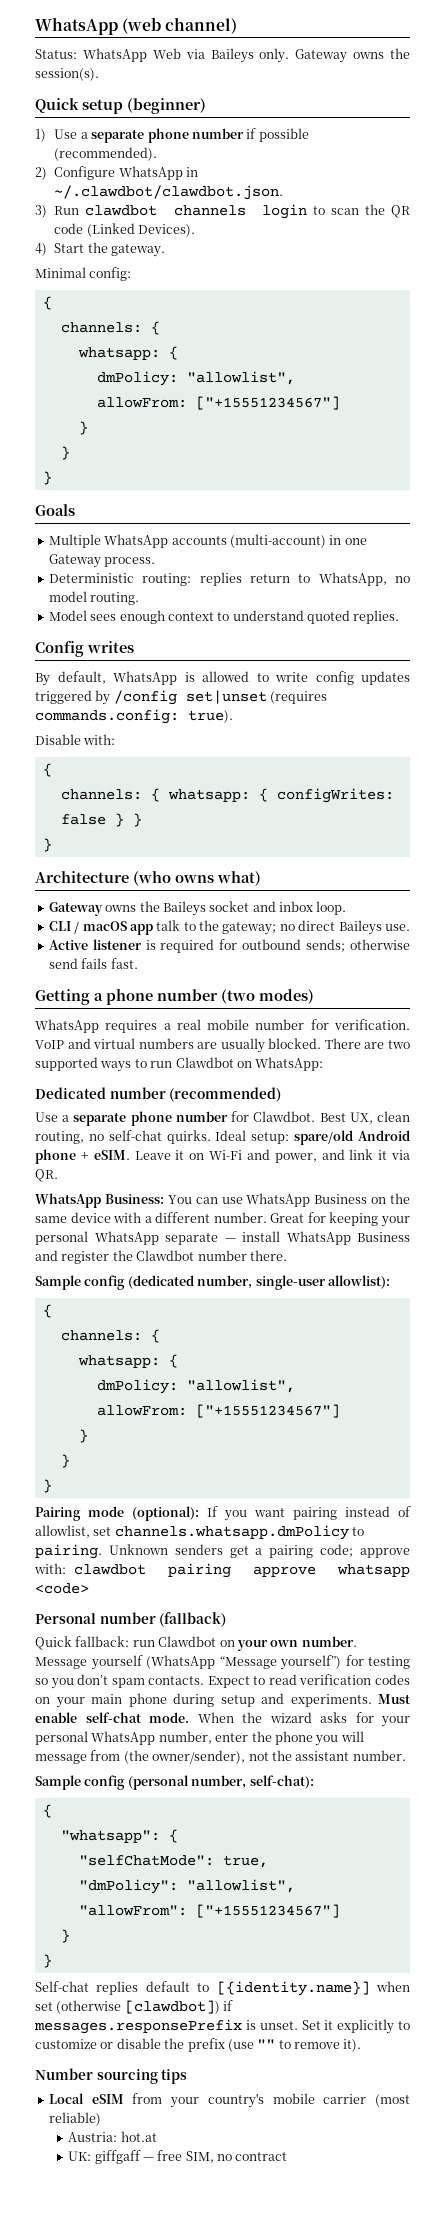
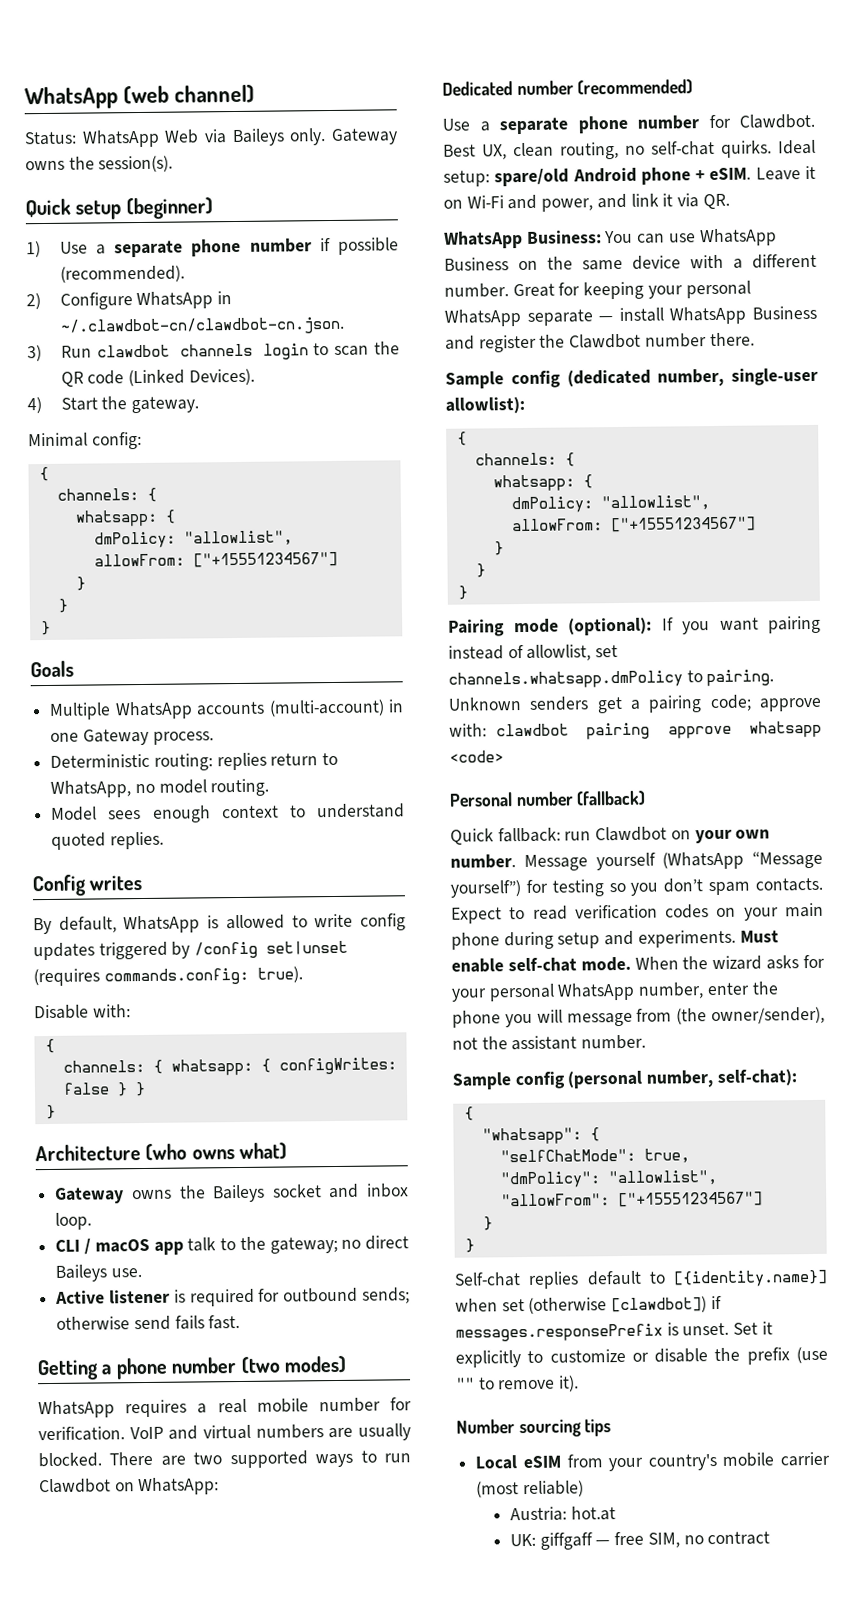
[54,185,284,200] ~/.clawdbot/clawdbot.json. -> [59,316,345,336] ~/.clawdbot-cn/clawdbot-cn.json.

